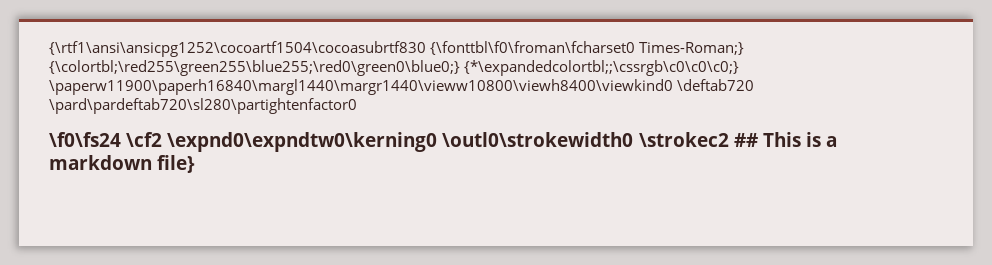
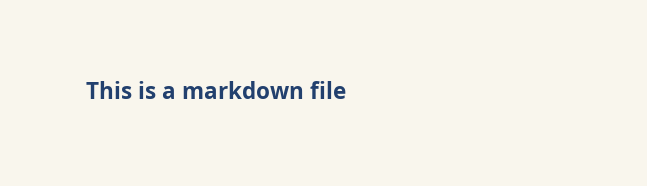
[49,41,745,57] [49,60,740,76] [49,79,755,95] [49,98,357,114] [49,132,758,152] {\rtf1\ansi\ansicpg1252\cocoartf1504\cocoasubrtf830 {\fonttbl\f0\froman\fcharset0 Times-Roman;} {\colortbl;\red255\green255\blue255;\red0\green0\blue0;} {*\expandedcolortbl;;\cssrgb\c0\c0\c0;} \paperw11900\paperh16840\margl1440\margr1440\vieww10800\viewh8400\viewkind0 \deftab720 \pard\pardeftab720\sl280\partightenfactor0 // \f0\fs24 \cf2 \expnd0\expndtw0\kerning0 \outl0\strokewidth0 \strokec2 ## -> (86, 90) none
[157,155,196,173] file} -> [310,81,347,99] file

